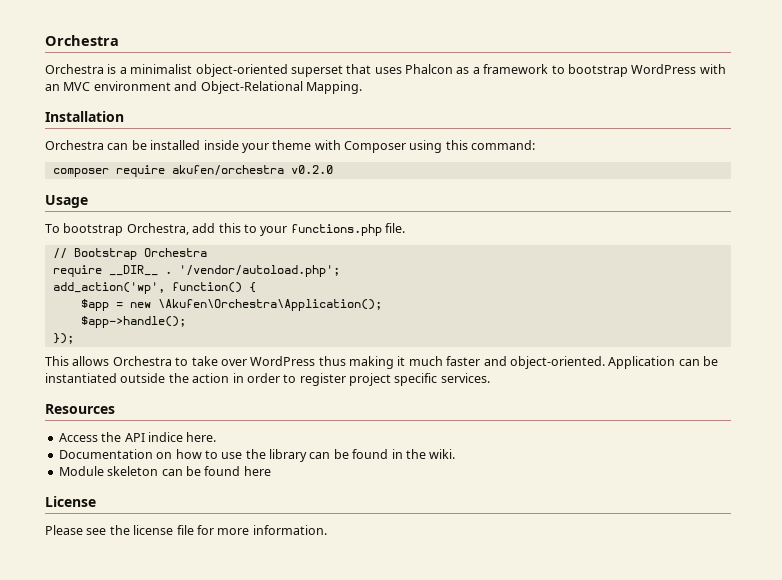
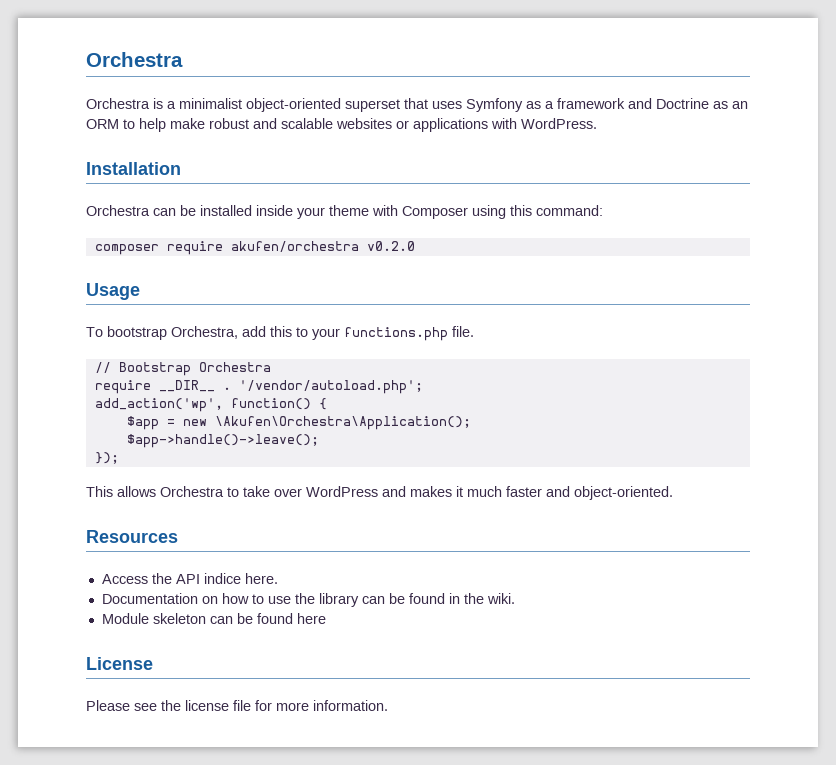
[405,64,453,74] Phalcon -> [466,98,523,112] Symfony
[551,64,726,77] [45,81,362,94] to bootstrap WordPress with an MVC environment and Object-Relational Mapping. -> [628,98,748,109] [86,118,597,132] and Doctrine as an ORM to help make robust and scalable websites or applications with WordPress.
[80,316,186,328] $app->handle(); -> [126,434,319,448] $app->handle()->leave();
[318,356,394,369] thus making -> [382,486,452,497] and makes
[608,356,718,369] [45,373,490,386] Application can be instantiated outside the action in order to register project specific services. -> (673, 493) none

